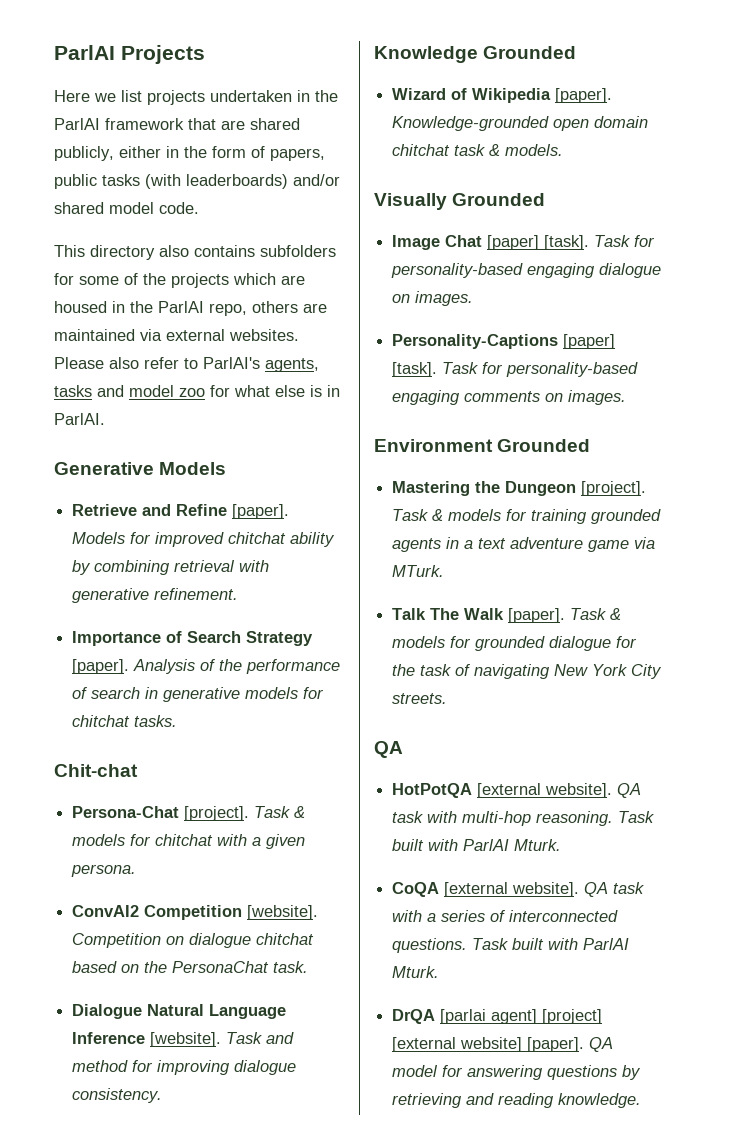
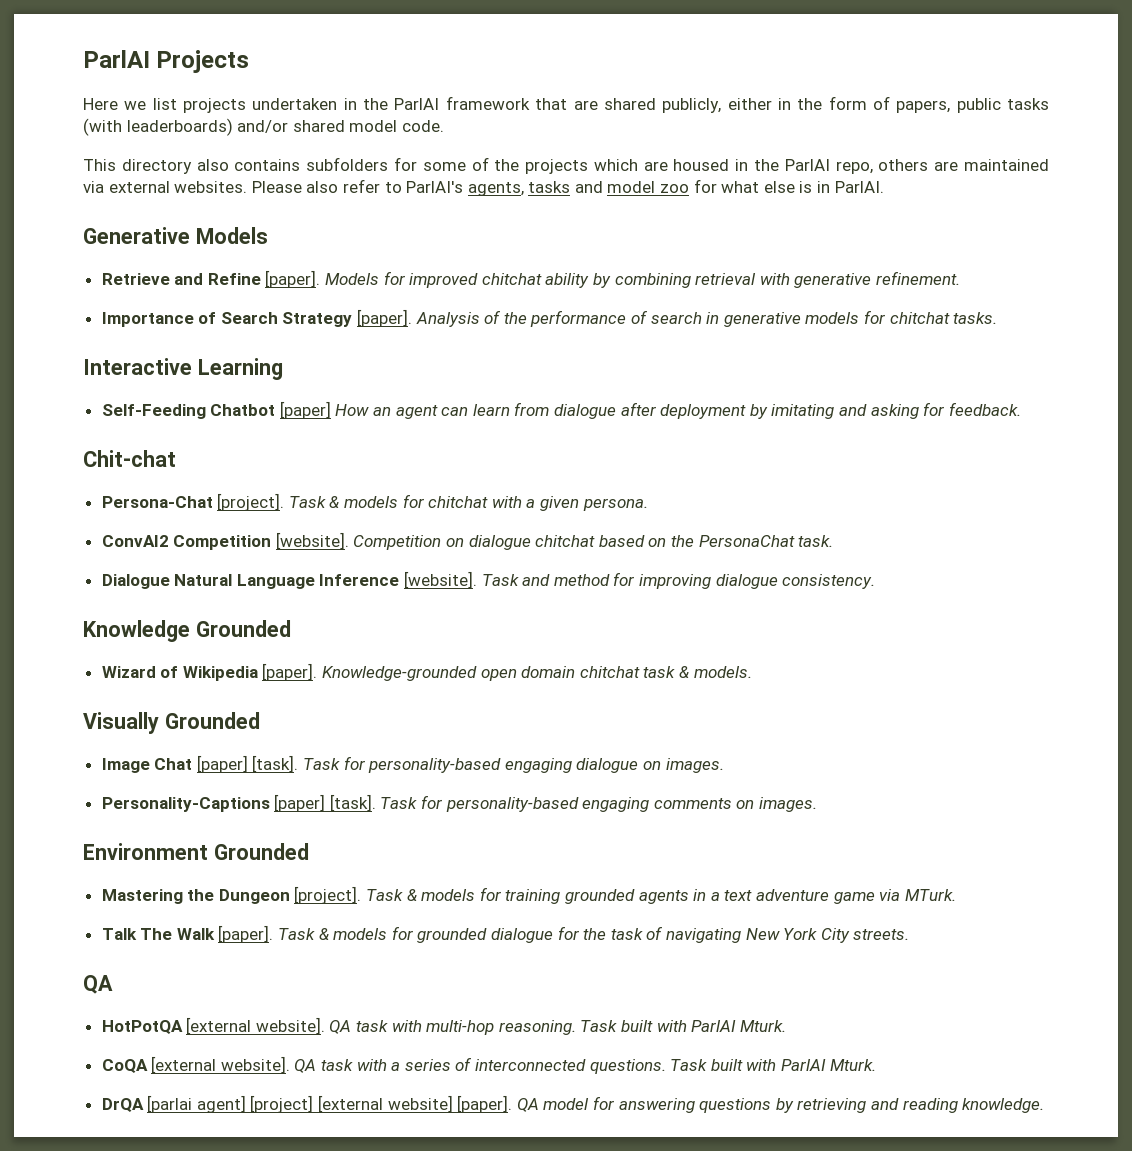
(178, 721) none -> [83,358,283,380] [101,401,1021,419] // Interactive Learning // Self-Feeding Chatbot [paper] How an agent can learn from dialogue after deployment by imitating and asking for feedback.

